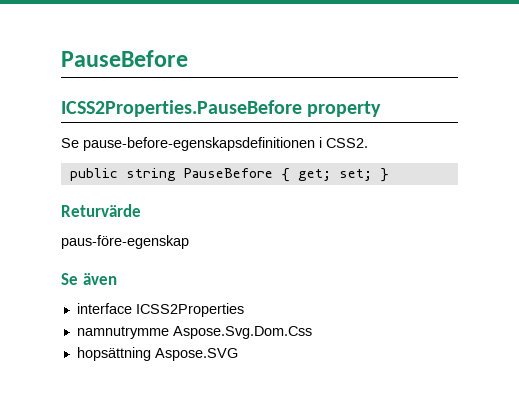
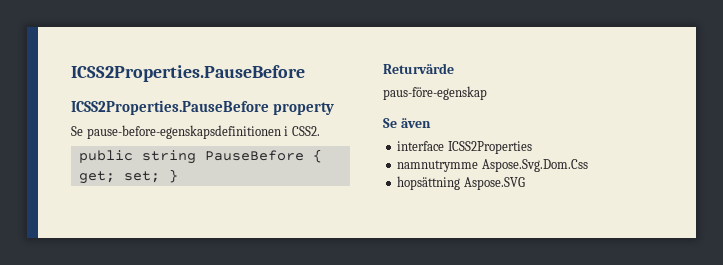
[61,50,188,67] PauseBefore -> [71,65,305,82] ICSS2Properties.PauseBefore

